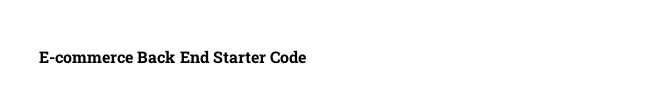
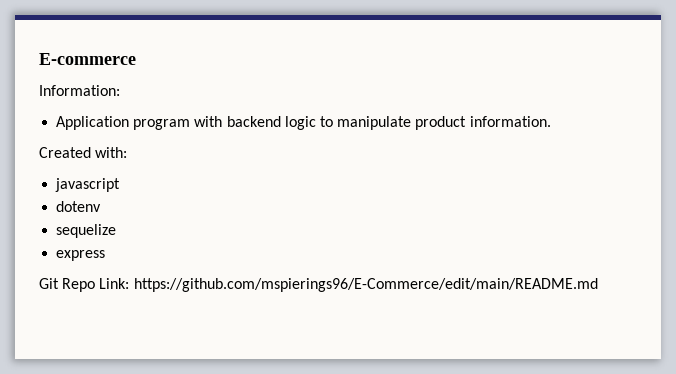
[137,50,307,64] Back End Starter Code -> [39,85,120,96] [56,116,551,130] [39,147,128,158] [55,178,121,192] [56,201,102,212] [56,224,117,238] [56,250,106,261] [39,278,598,292] // Information: // Application program with backend logic to manipulate product information. // Created with: // javascript // dotenv // sequelize // express // Git Repo Link: https://github.com/mspierings96/E-Commerce/edit/main/README.md

